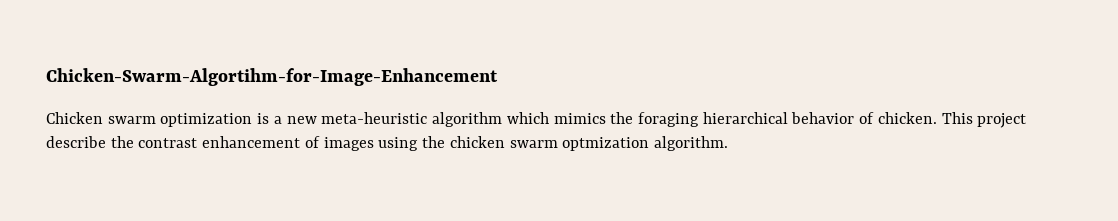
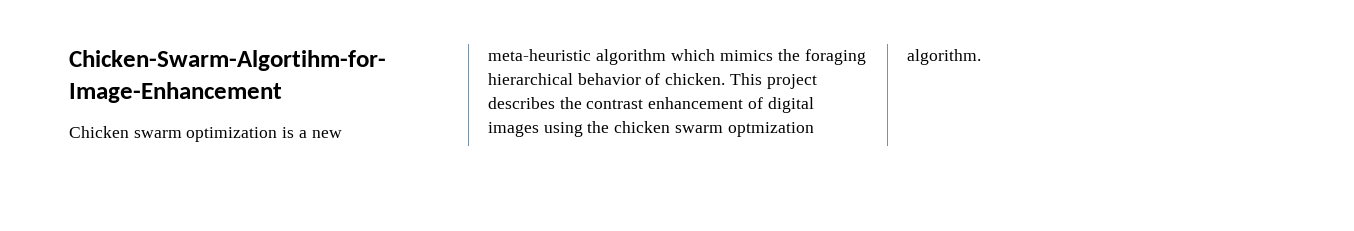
[46,136,106,148] describe -> [488,97,555,109] describes
(320, 142) none -> [767,97,814,113] digital

